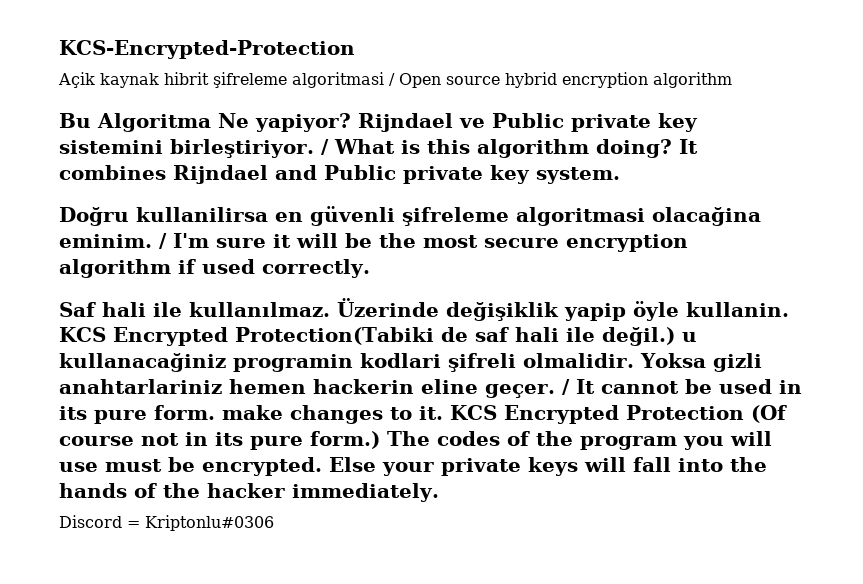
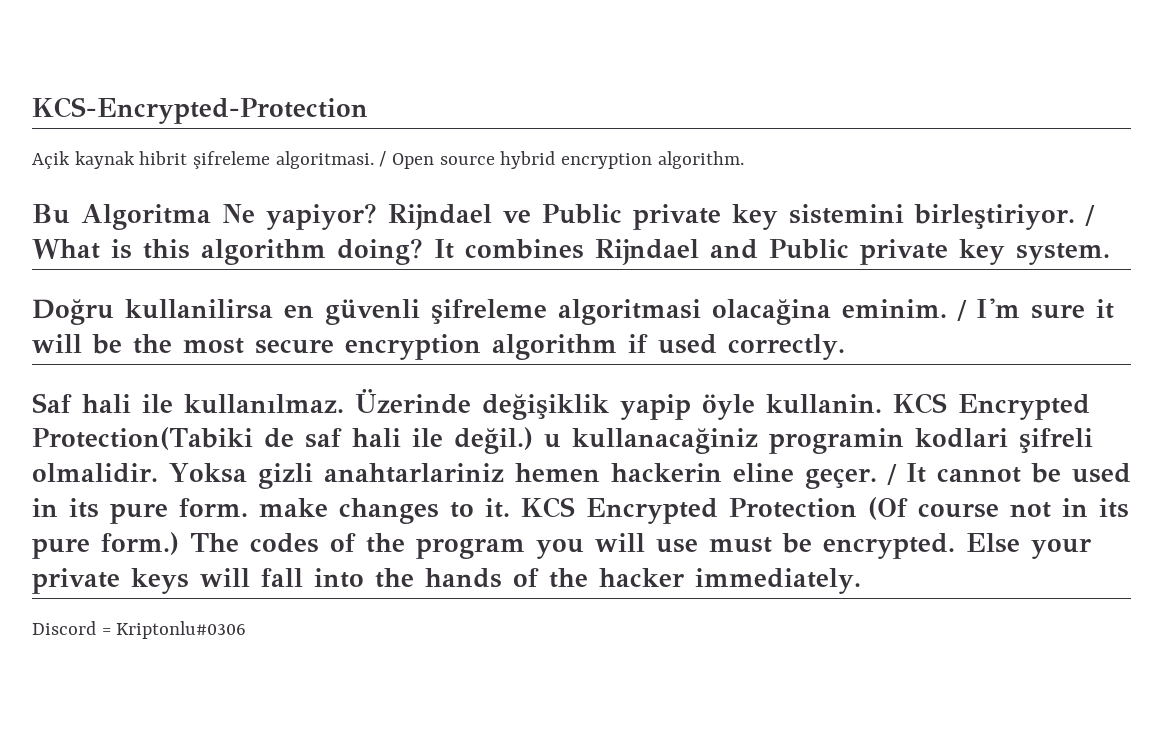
[292,72,384,88] algoritmasi -> [275,151,374,169] algoritmasi.
[653,72,732,88] algorithm -> [657,151,744,169] algorithm.

